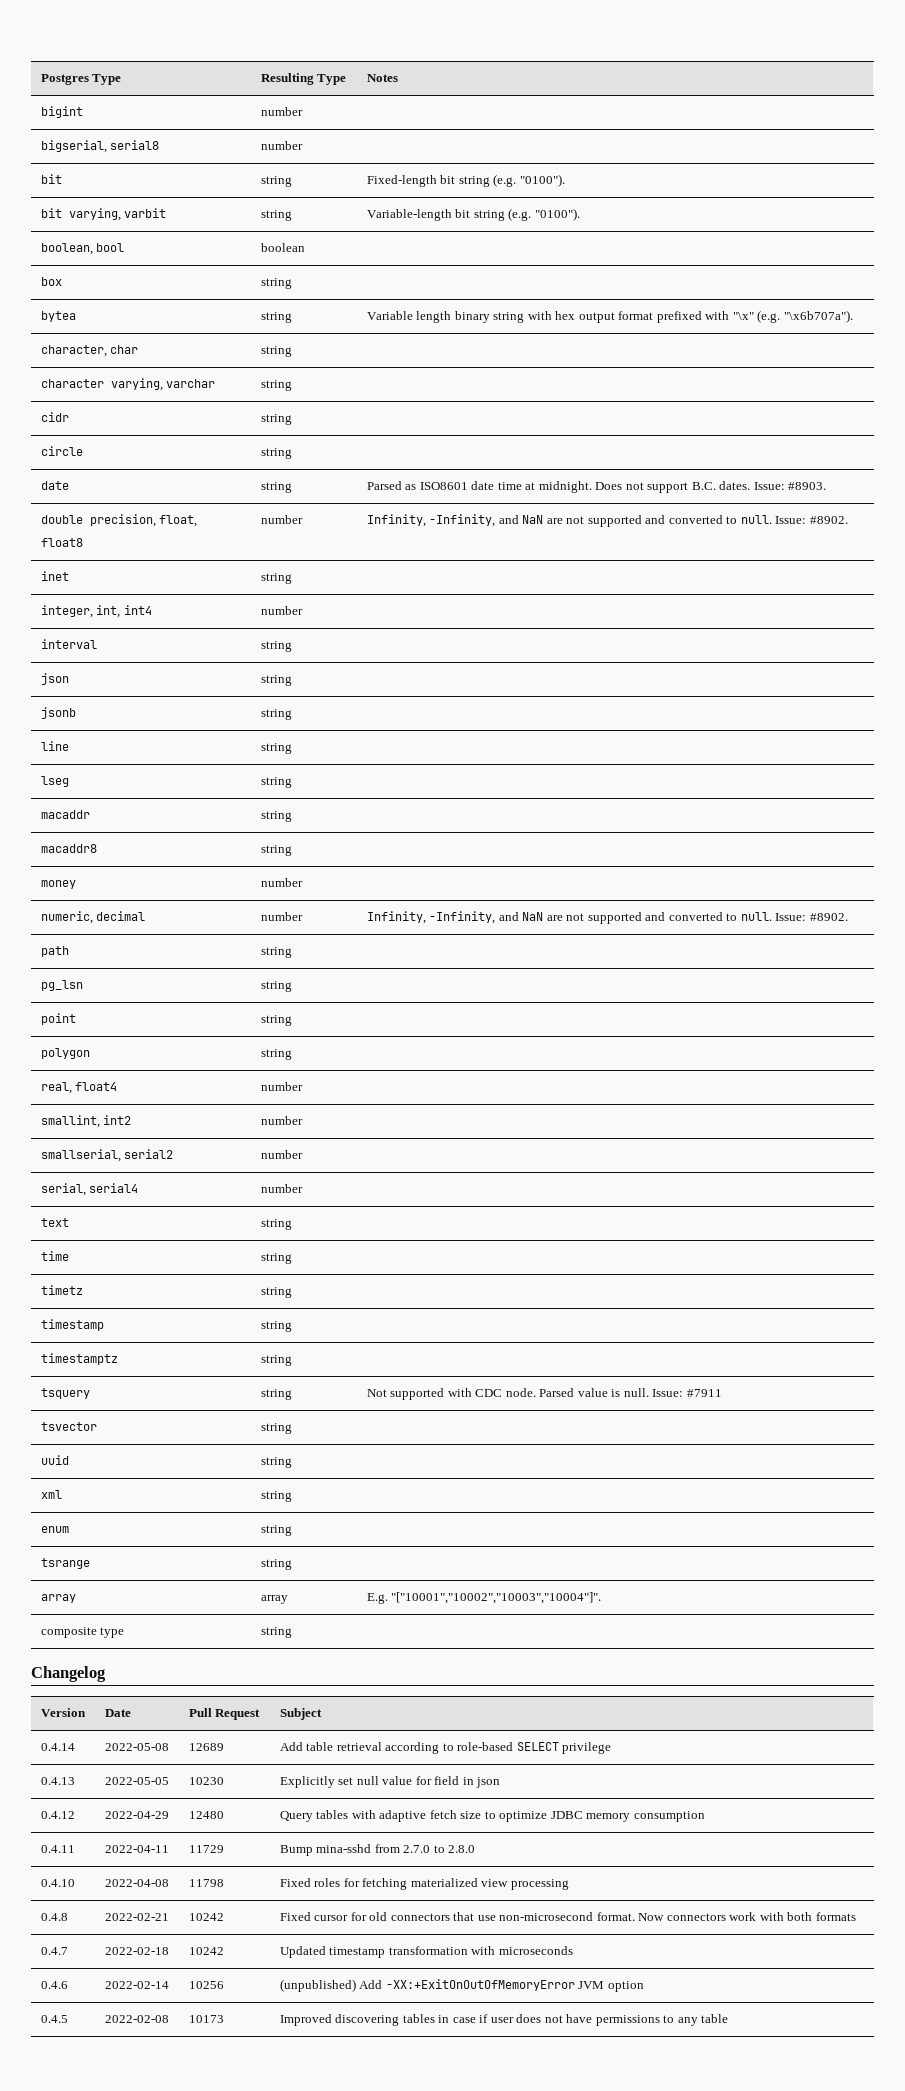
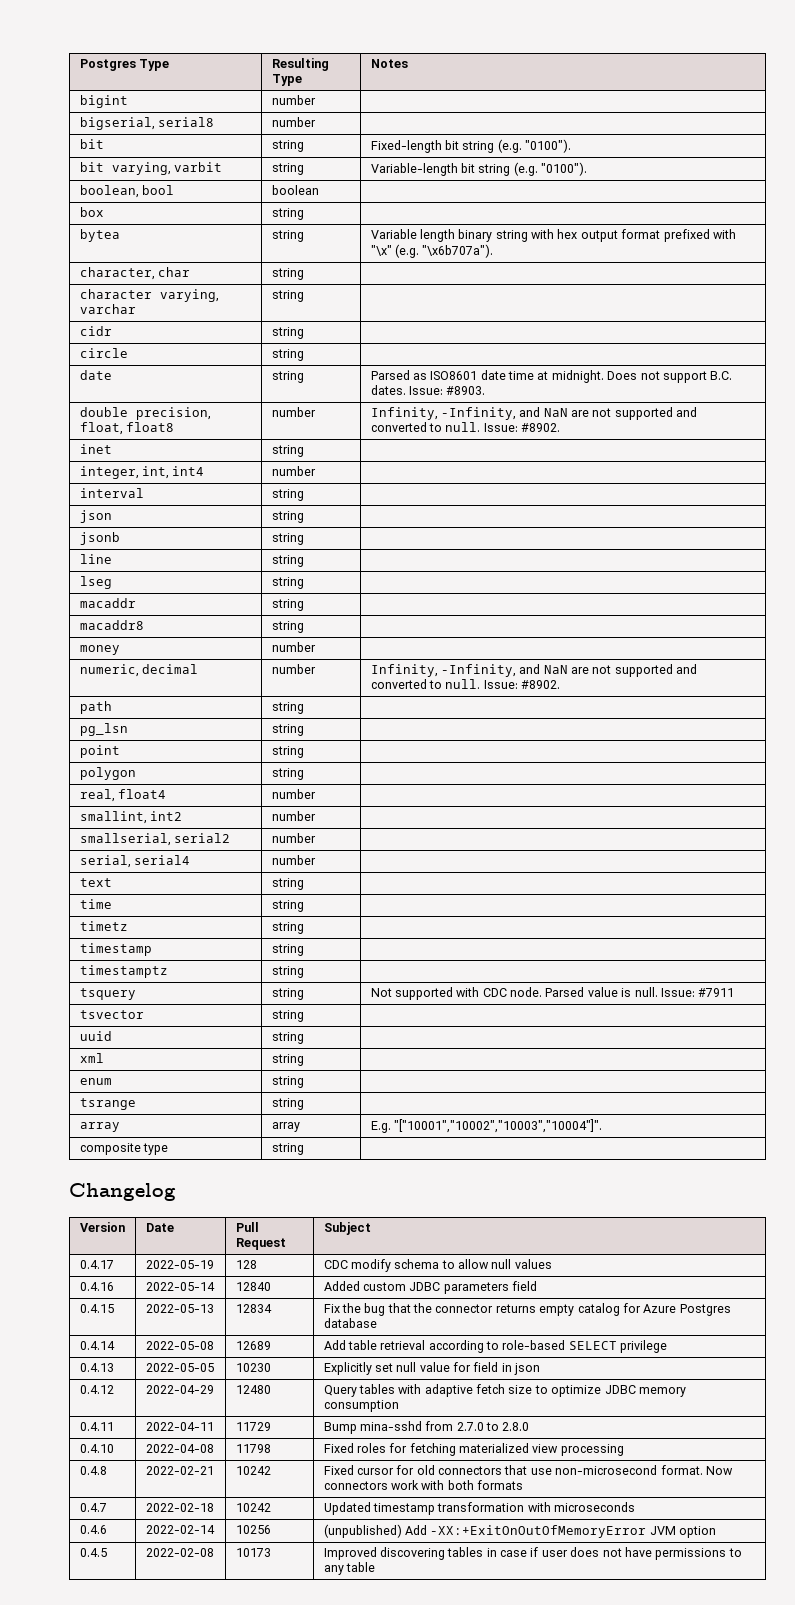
(322, 1714) none -> [79,1260,114,1269] [145,1260,214,1269] [235,1260,257,1269] [323,1259,552,1272] [79,1282,114,1291] [145,1282,215,1291] [235,1282,271,1291] [323,1281,537,1294] [79,1304,114,1313] [145,1304,214,1313] [235,1304,272,1313] [323,1303,731,1316] [323,1318,377,1328] // 0.4.17 | 2022-05-19 | 128 | CDC modify schema to allow null values // 0.4.16 | 2022-05-14 | 12840 | Added custom JDBC parameters field // 0.4.15 | 2022-05-13 | 12834 | Fix the bug that the connector returns empty catalog for Azure Postgres database

